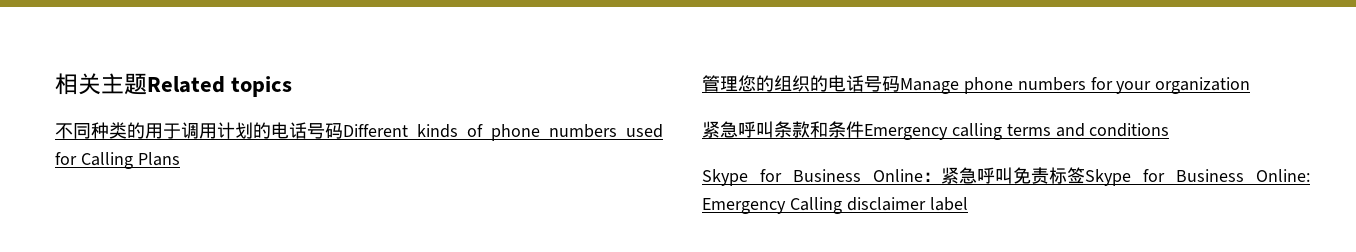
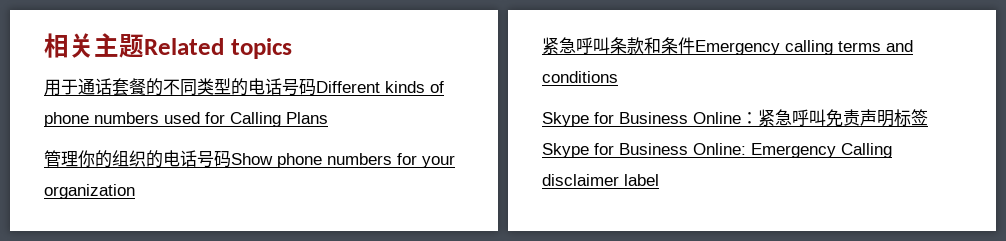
[55,122,253,139] 不同种类的用于调用计划 -> [44,78,231,96] 用于通话套餐的不同类型
[738,75,756,92] 您 -> [78,150,95,167] 你
[900,78,959,94] Manage -> [231,153,273,165] Show
(1049, 175) none -> [860,109,894,127] 声明

